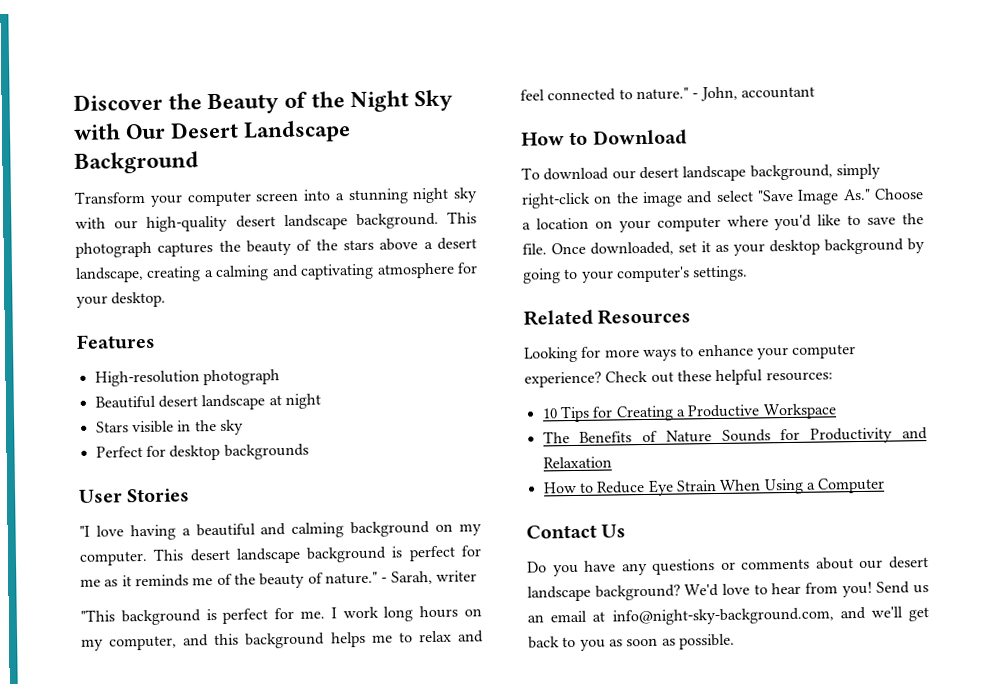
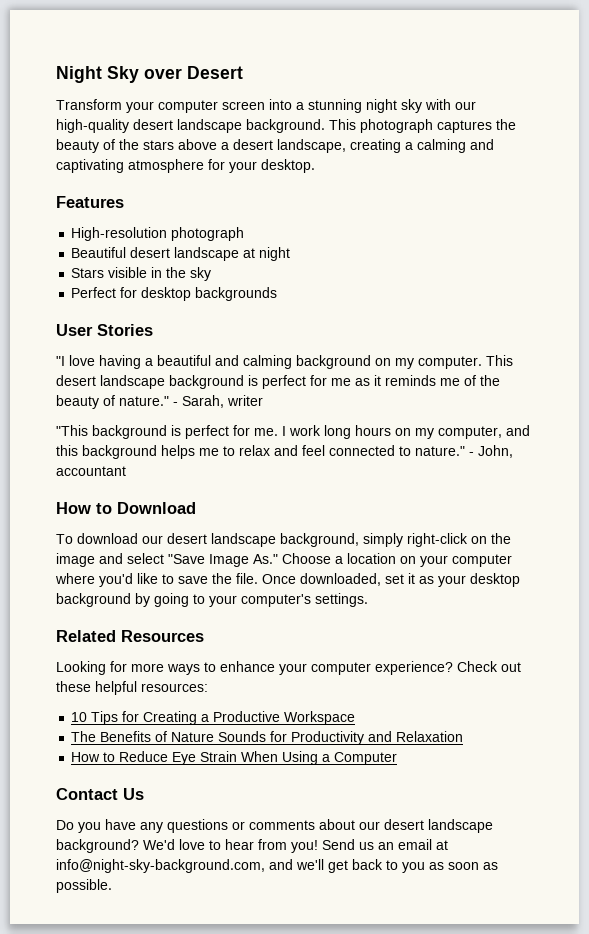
[73,89,454,115] [73,123,167,140] Discover the Beauty of the Night Sky with Our -> [56,66,182,83] Night Sky over
[243,120,352,143] [74,151,199,174] Landscape Background -> (243, 72) none

